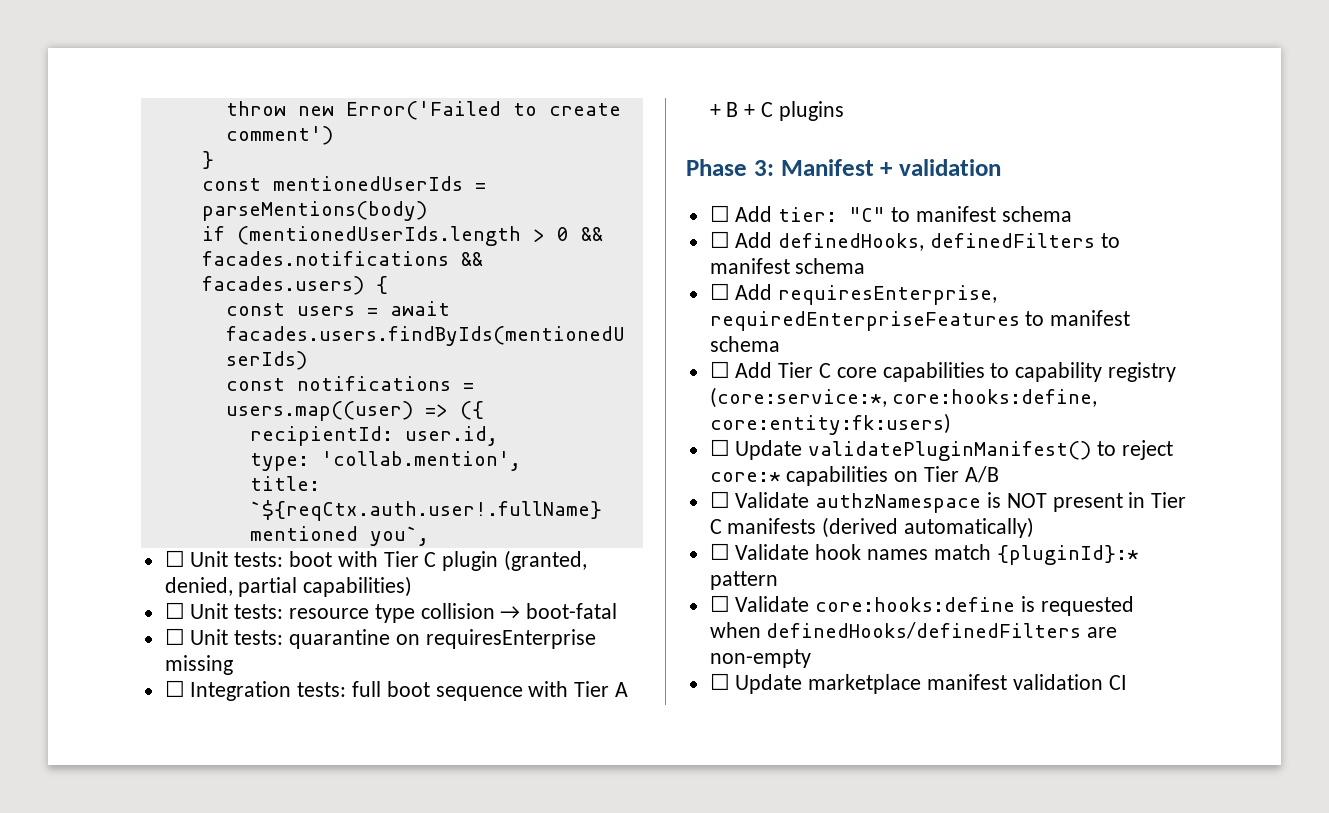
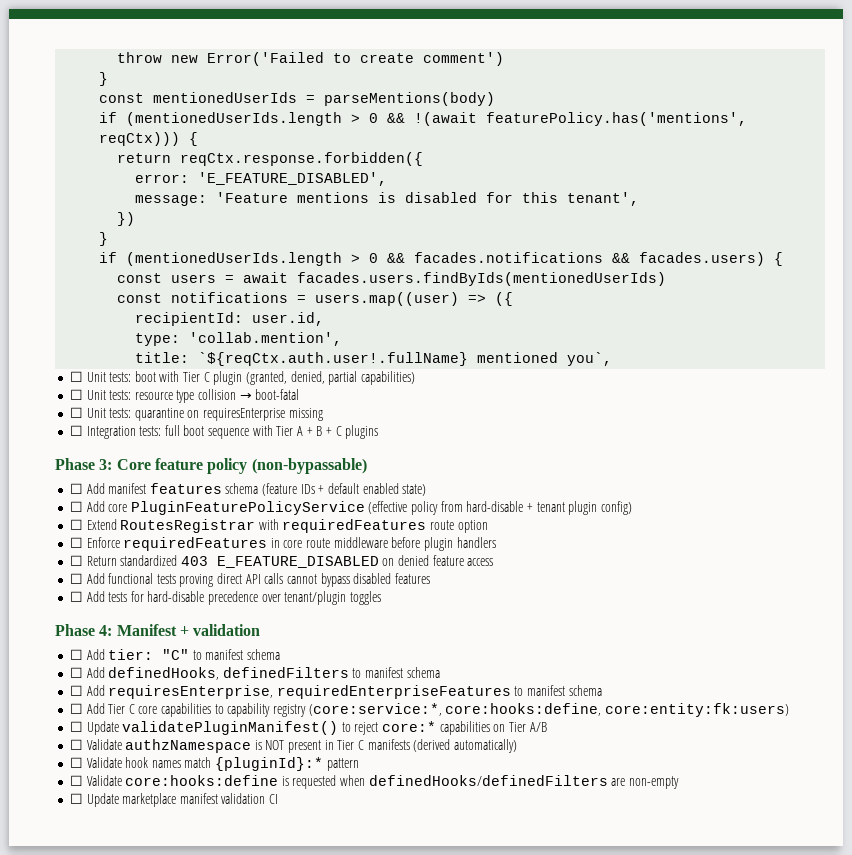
(427, 211) none -> [99,112,748,126] [99,132,199,146] [117,152,424,166] [135,172,388,186] [135,192,640,206] [117,212,136,226] [99,232,109,246] // if (mentionedUserIds.length > 0 && !(await featurePolicy.has('mentions', reqCtx))) { // return reqCtx.response.forbidden({ // error: 'E_FEATURE_DISABLED', // message: 'Feature mentions is disabled for this tenant', // }) // }
(774, 168) none -> [116,458,367,474] [69,483,427,496] [69,501,632,515] [69,519,488,533] [69,537,496,551] [69,555,494,568] [69,573,430,587] [69,591,382,605] [55,624,113,636] Core feature policy (non-bypassable) // ☐ Add manifest features schema (feature IDs + default enabled state) // ☐ Add core PluginFeaturePolicyService (effective policy from hard-disable + tenant plugin config) // ☐ Extend RoutesRegistrar with requiredFeatures route option // ☐ Enforce requiredFeatures in core route middleware before plugin handlers // ☐ Return standardized 403 E_FEATURE_DISABLED on denied feature access // ☐ Add functional tests proving direct API calls cannot bypass disabled features // ☐ Add tests for hard-disable precedence over tenant/plugin toggles // Phase 4:

